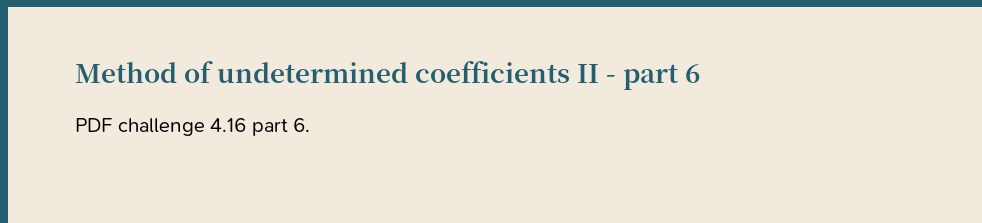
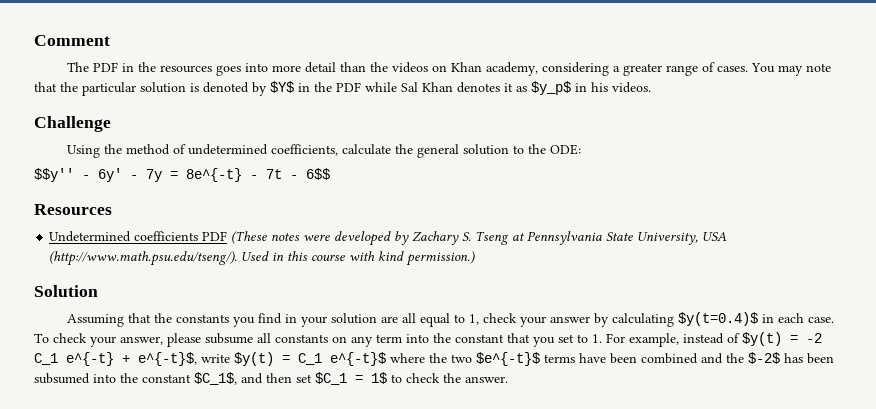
[75,61,701,90] [75,118,311,136] Method of undetermined coefficients II - part 6 // PDF challenge 4.16 part 6. -> [34,35,110,46] [66,62,831,76] [34,81,651,96] [34,116,111,132] [66,144,581,158] [34,168,330,182] [34,204,112,215] [49,231,728,246] [49,251,476,266] [34,285,98,297] [66,312,834,327] [34,332,822,347] [34,352,834,366] [34,372,508,385] Comment // The PDF in the resources goes into more detail than the videos on Khan academy, considering a greater range of cases. You may note that the particular solution is denoted by $Y$ in the PDF while Sal Khan denotes it as $y_p$ in his videos. // Challenge // Using the method of undetermined coefficients, calculate the general solution to the ODE: // $$y'' - 6y' - 7y = 8e^{-t} - 7t - 6$$ // Resources // Undetermined coefficients PDF (These notes were developed by Zachary S. Tseng at Pennsylvania State University, USA (http://www.math.psu.edu/tseng/). Used in this course with kind permission.) // Solution // Assuming that the constants you find in your solution are all equal to 1, check your answer by calculating $y(t=0.4)$ in each case. To check your answer, please subsume all constants on any term into the constant that you set to 1. For example, instead of $y(t) = -2 C_1 e^{-t} + e^{-t}$, write $y(t) = C_1 e^{-t}$ where the two $e^{-t}$ terms have been combined and the $-2$ has been subsumed into the constant $C_1$, and then set $C_1 = 1$ to check the answer.

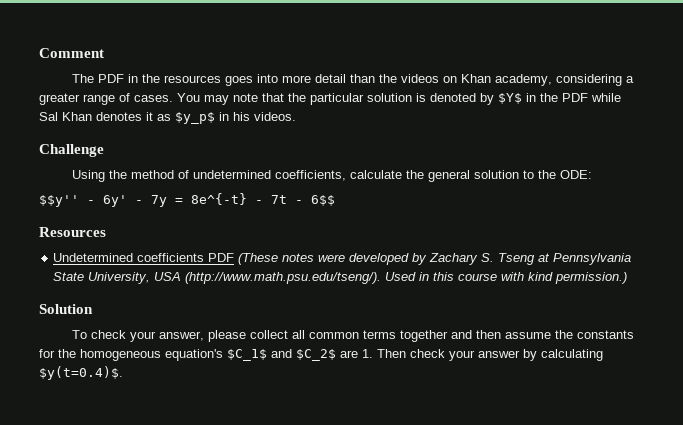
[66,313,479,327] Assuming that the constants you find in your solution are all equal to 1, -> [71,330,634,342] [39,349,406,361] To check your answer, please collect all common terms together and then assume the constants for the homogeneous equation's $C_1$ and $C_2$ are 1. Then
[677,312,834,326] [34,332,822,347] [34,352,834,366] [34,372,508,385] $y(t=0.4)$ in each case. To check your answer, please subsume all constants on any term into the constant that you set to 1. For example, instead of $y(t) = -2 C_1 e^{-t} + e^{-t}$, write $y(t) = C_1 e^{-t}$ where the two $e^{-t}$ terms have been combined and the $-2$ has been subsumed into the constant $C_1$, and then set $C_1 = 1$ to check the answer. -> [39,366,123,380] $y(t=0.4)$.

